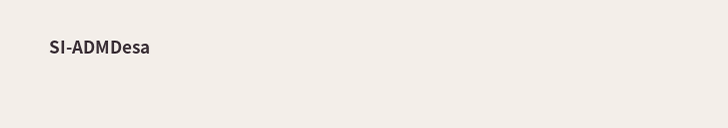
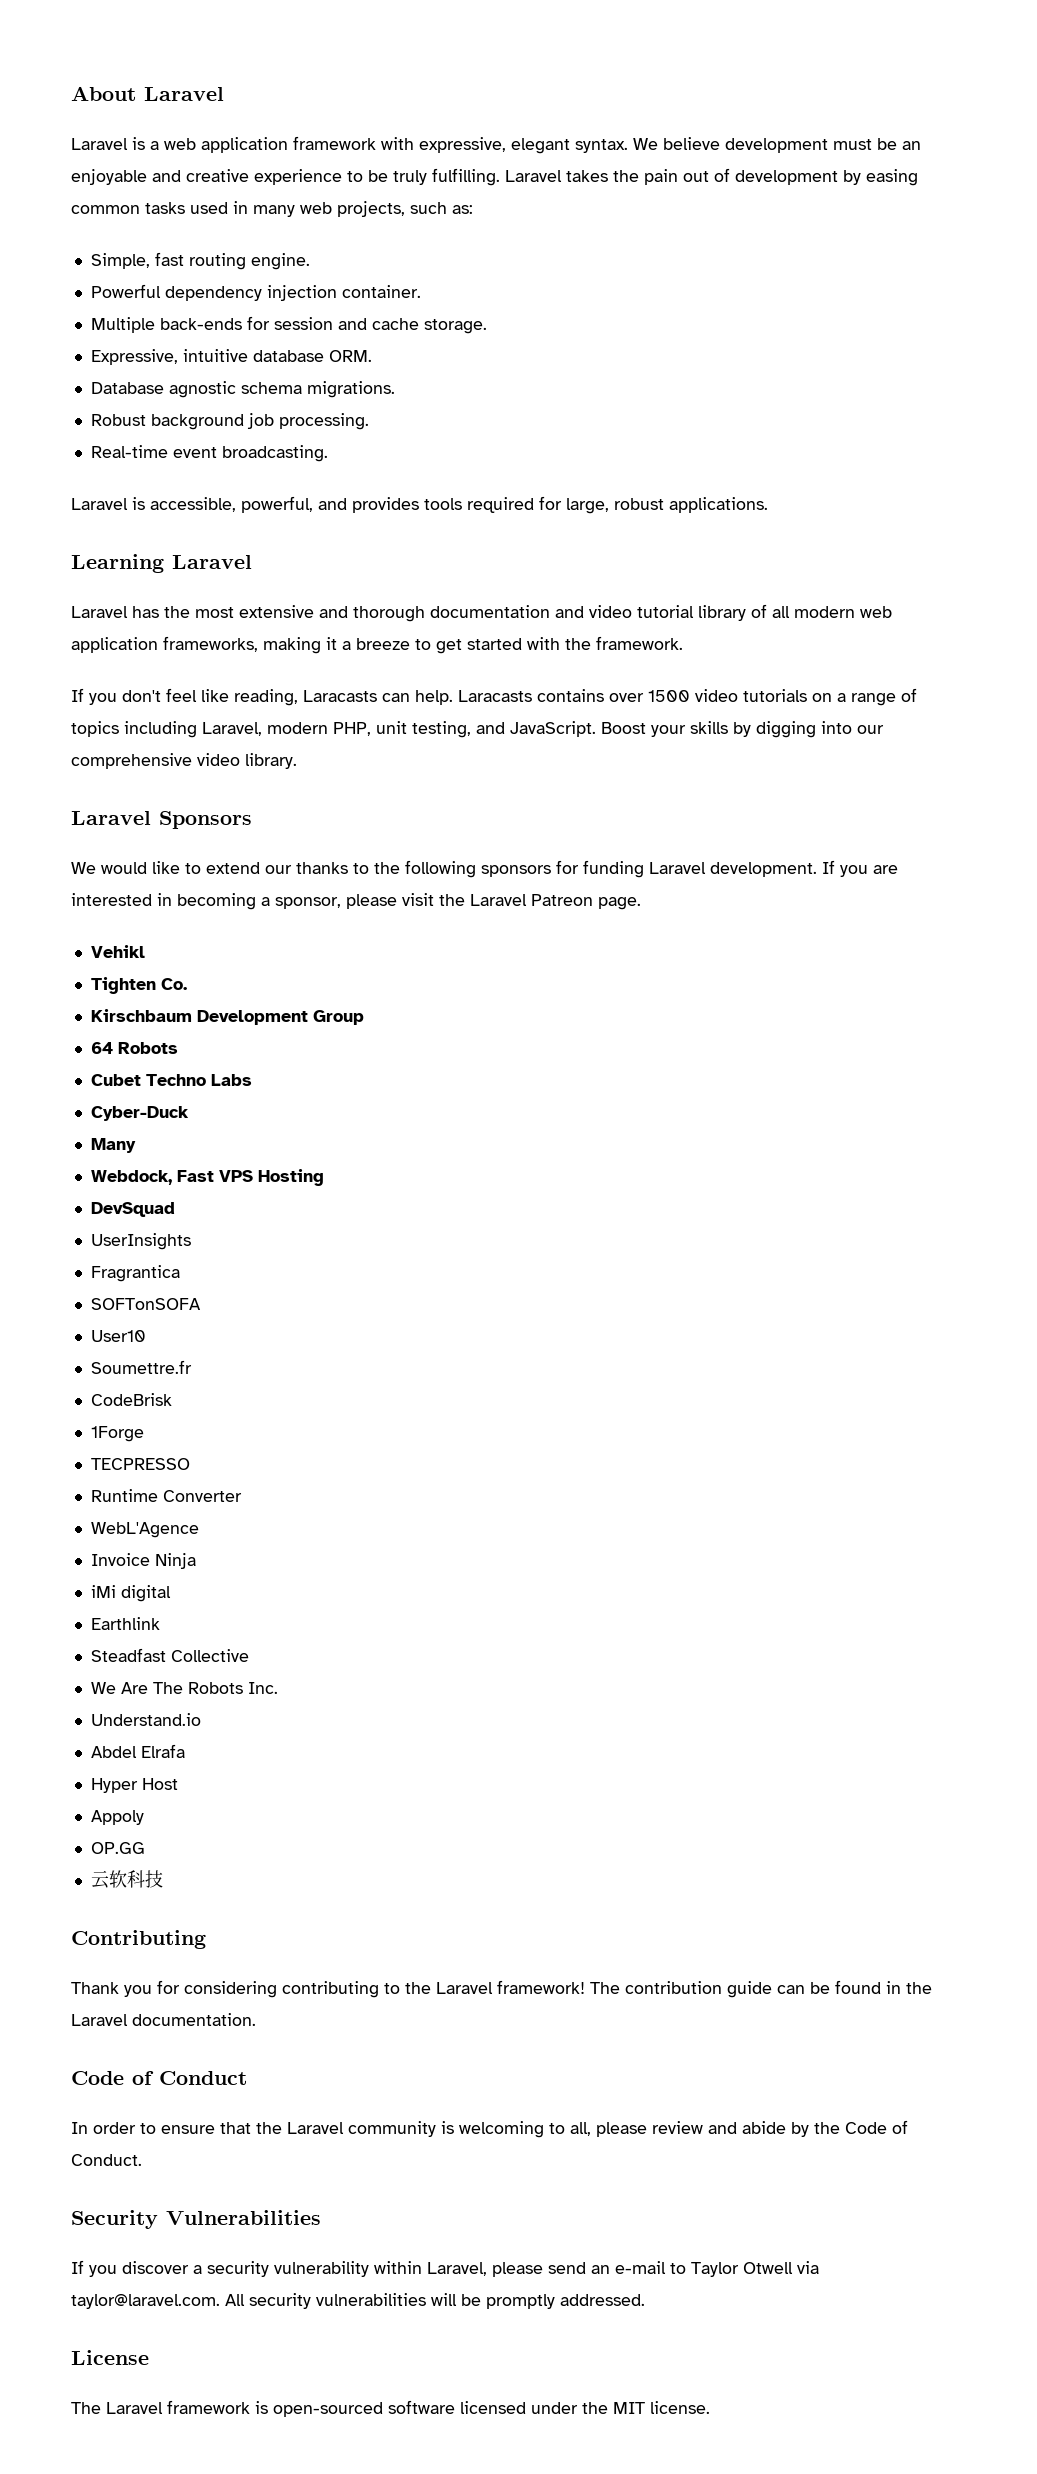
[49,40,151,54] SI-ADMDesa -> [71,86,224,101] [71,136,921,154] [71,168,918,186] [71,201,473,217] [90,252,310,270] [90,284,421,301] [90,316,487,334] [90,349,372,365] [90,381,395,398] [90,413,369,430] [90,445,328,462] [71,496,768,514] [71,554,252,573] [71,604,892,622] [71,636,683,654] [71,688,917,706] [71,721,884,738] [71,753,297,769] [71,811,252,829] [71,860,898,878] [71,893,641,910] [90,945,145,958] [90,977,187,994] [90,1009,364,1025] [90,1042,178,1054] [90,1074,252,1086] [90,1106,189,1121] [90,1138,136,1153] [90,1169,324,1186] [90,1202,175,1217] [90,1233,191,1250] [90,1265,180,1282] [90,1298,201,1310] [90,1330,146,1342] [90,1360,192,1374] [90,1393,172,1406] [90,1426,144,1442] [90,1458,190,1470] [90,1489,242,1502] [90,1522,199,1538] [90,1553,196,1569] [90,1585,171,1602] [90,1617,160,1630] [90,1648,249,1662] [90,1682,278,1694] [90,1713,201,1726] [90,1744,185,1758] [90,1778,178,1793] [90,1810,144,1825] [90,1842,145,1854] [90,1870,163,1889] [71,1930,206,1949] [71,1980,932,1998] [71,2013,256,2026] [71,2071,247,2085] [71,2120,908,2138] [71,2154,142,2166] [71,2210,321,2229] [71,2260,819,2277] [71,2293,645,2309] [71,2350,149,2365] [71,2400,710,2417] About Laravel // Laravel is a web application framework with expressive, elegant syntax. We believe development must be an enjoyable and creative experience to be truly fulfilling. Laravel takes the pain out of development by easing common tasks used in many web projects, such as: // Simple, fast routing engine. // Powerful dependency injection container. // Multiple back-ends for session and cache storage. // Expressive, intuitive database ORM. // Database agnostic schema migrations. // Robust background job processing. // Real-time event broadcasting. // Laravel is accessible, powerful, and provides tools required for large, robust applications. // Learning Laravel // Laravel has the most extensive and thorough documentation and video tutorial library of all modern web application frameworks, making it a breeze to get started with the framework. // If you don't feel like reading, Laracasts can help. Laracasts contains over 1500 video tutorials on a range of topics including Laravel, modern PHP, unit testing, and JavaScript. Boost your skills by digging into our comprehensive video library. // Laravel Sponsors // We would like to extend our thanks to the following sponsors for funding Laravel development. If you are interested in becoming a sponsor, please visit the Laravel Patreon page. // Vehikl // Tighten Co. // Kirschbaum Development Group // 64 Robots // Cubet Techno Labs // Cyber-Duck // Many // Webdock, Fast VPS Hosting // DevSquad // UserInsights // Fragrantica // SOFTonSOFA // User10 // Soumettre.fr // CodeBrisk // 1Forge // TECPRESSO // Runtime Converter // WebL'Agence // Invoice Ninja // iMi digital // Earthlink // Steadfast Collective // We Are The Robots Inc. // Understand.io // Abdel Elrafa // Hyper Host // Appoly // OP.GG // 云软科技 // Contributing // Thank you for considering contributing to the Laravel framework! The contribution guide can be found in the Laravel documentation. // Code of Conduct // In order to ensure that the Laravel community is welcoming to all, please review and abide by the Code of Conduct. // Security Vulnerabilities // If you discover a security vulnerability within Laravel, please send an e-mail to Taylor Otwell via taylor@laravel.com. All security vulnerabilities will be promptly addressed. // License // The Laravel framework is open-sourced software licensed under the MIT license.

